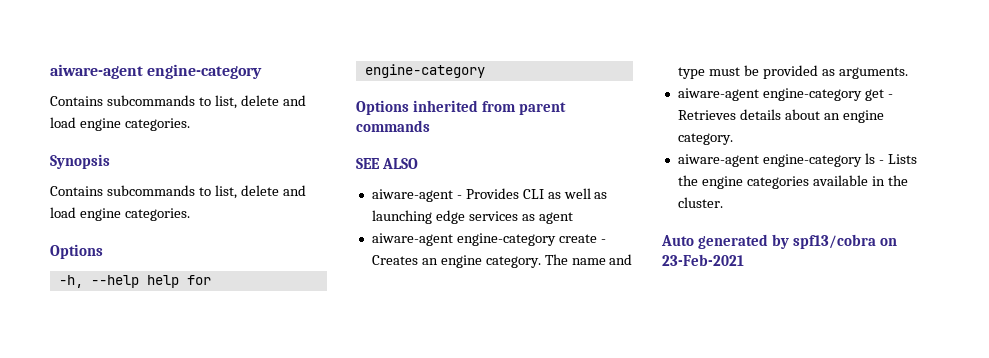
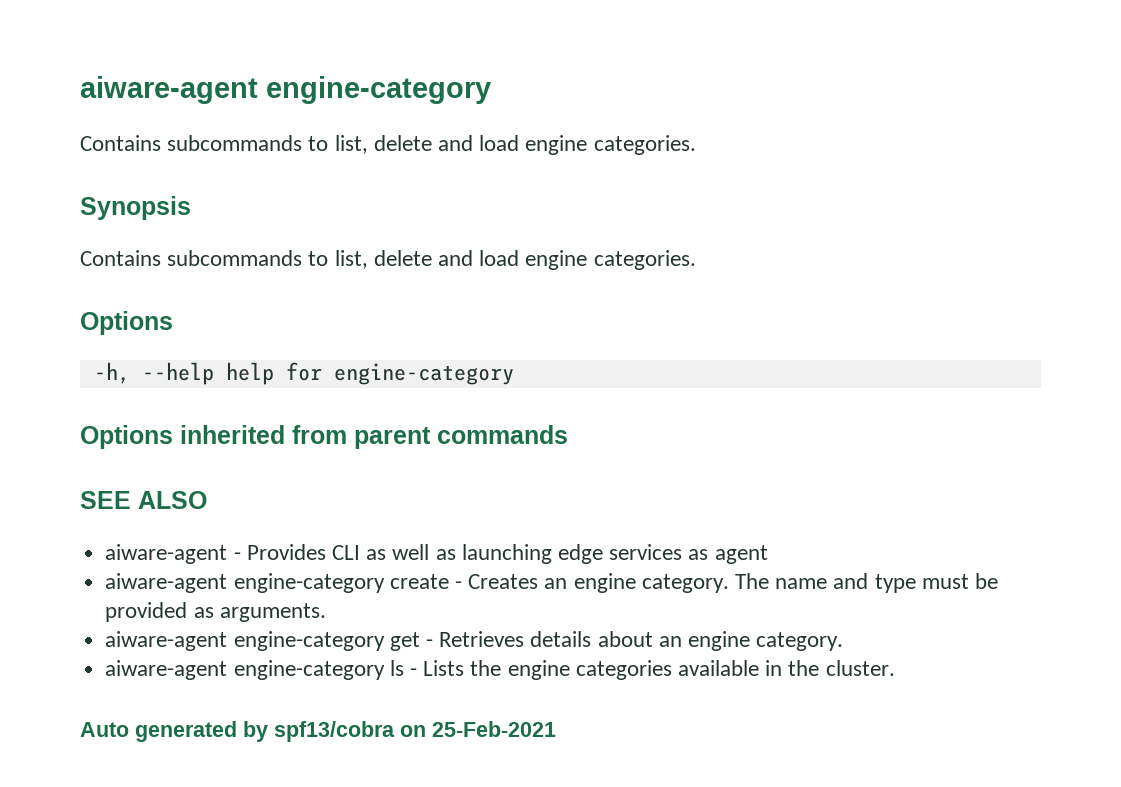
[662,254,744,266] 23-Feb-2021 -> [432,721,556,737] 25-Feb-2021

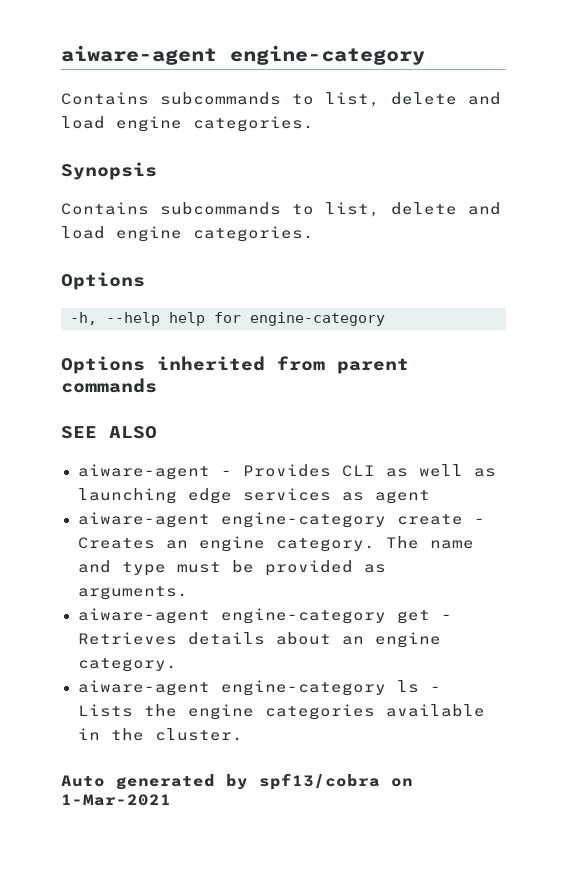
[432,721,556,737] 25-Feb-2021 -> [61,794,171,806] 1-Mar-2021

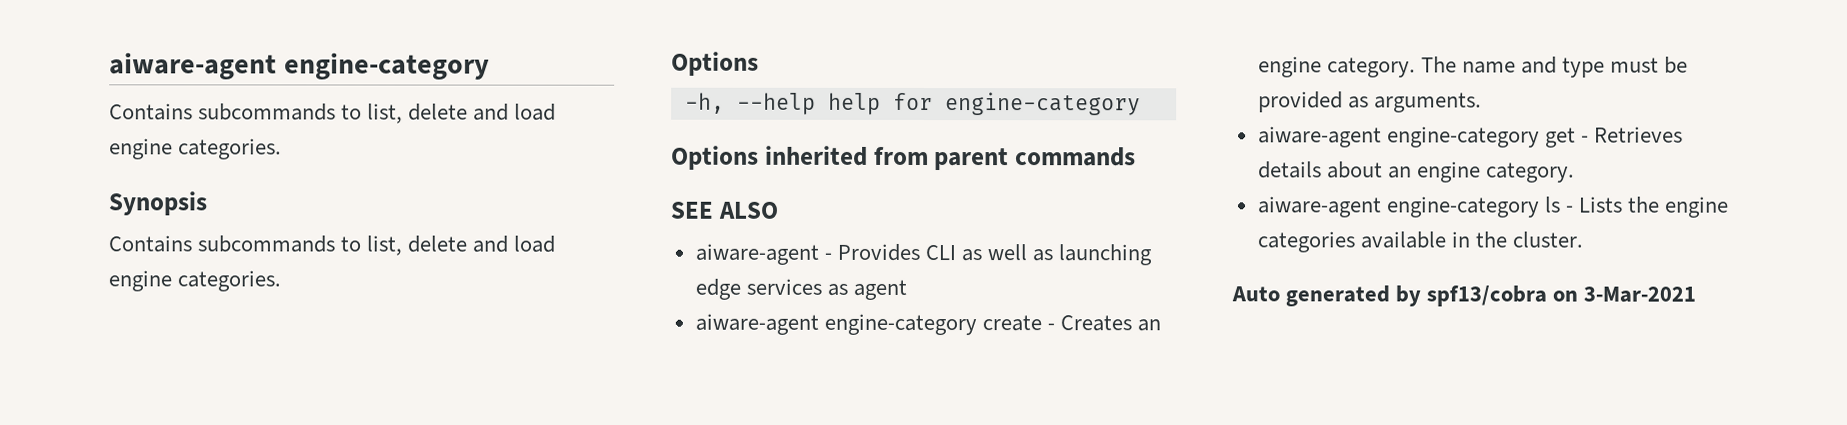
[61,794,171,806] 1-Mar-2021 -> [1583,286,1697,303] 3-Mar-2021

